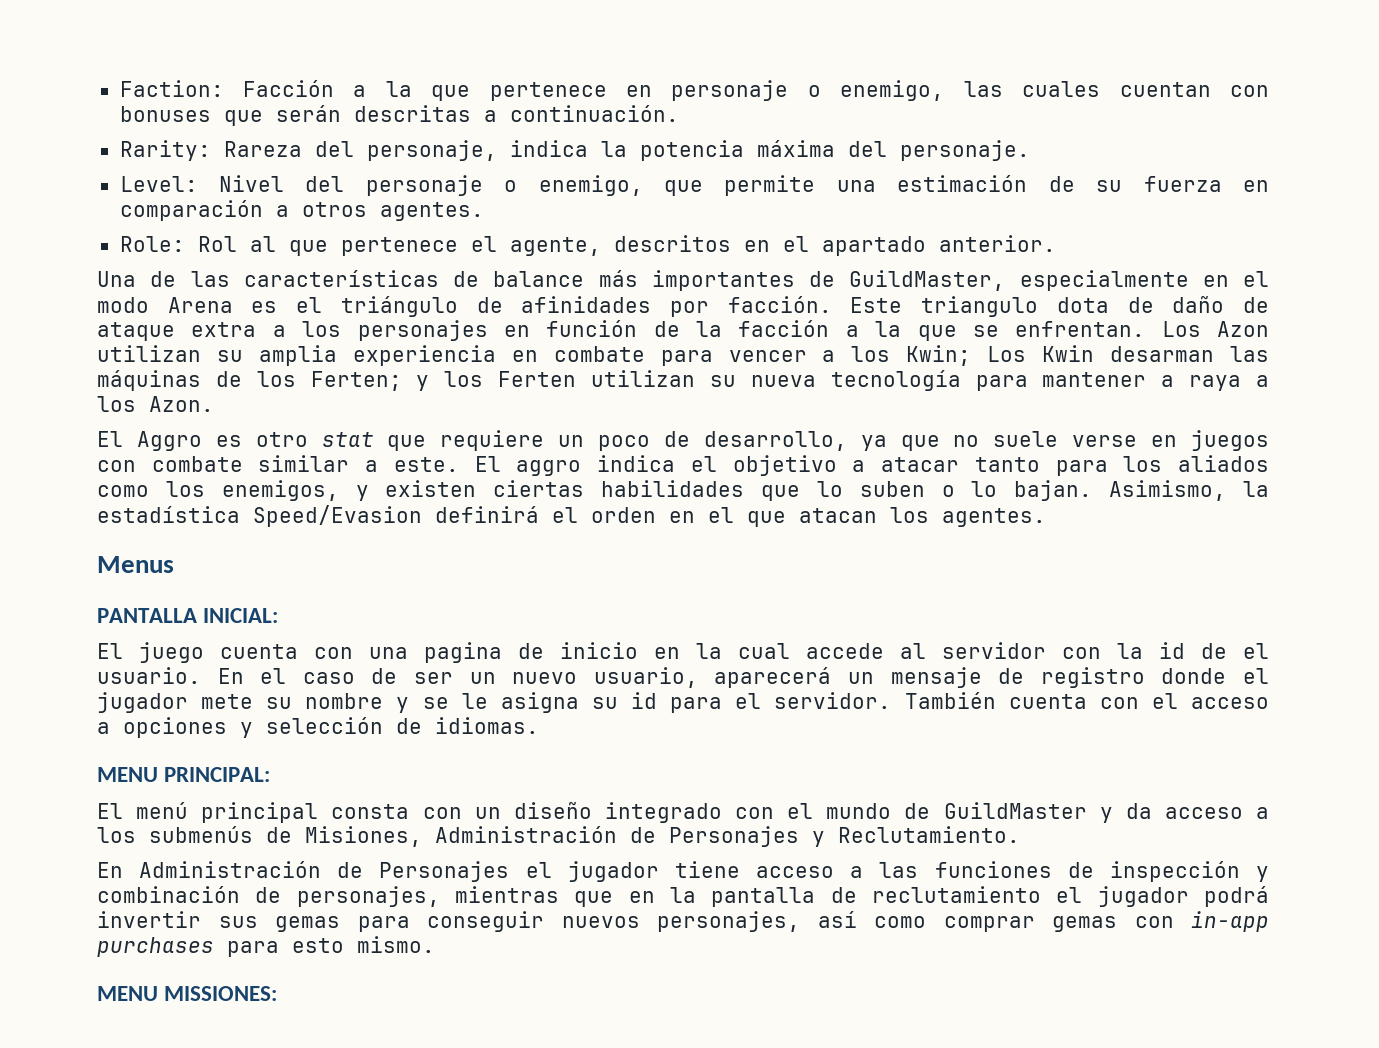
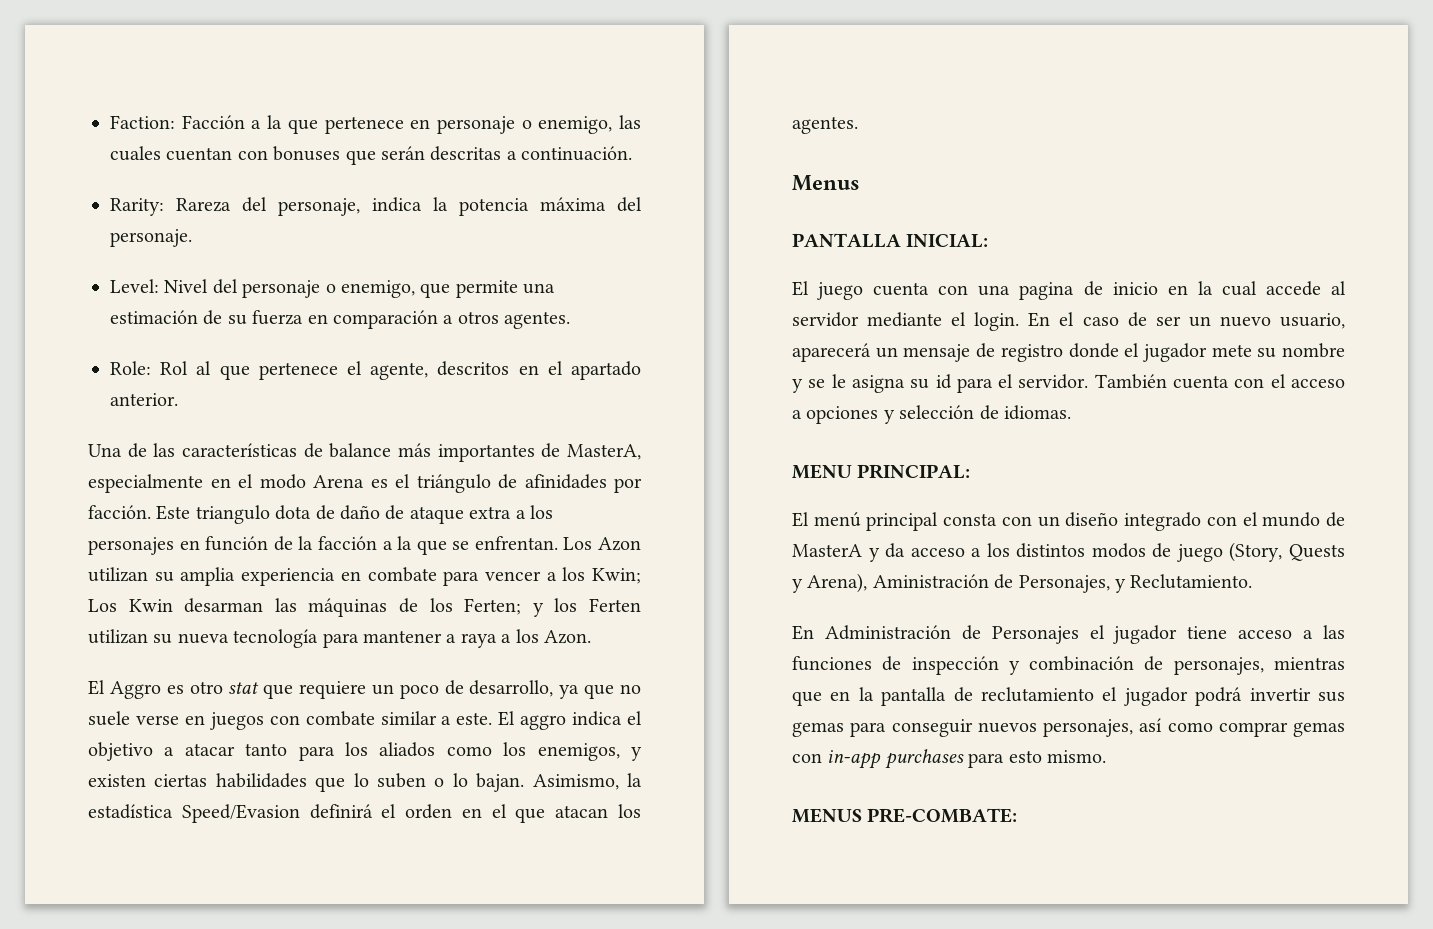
[849,270,1006,291] GuildMaster, -> [567,444,641,460] MasterA,
[1062,642,1269,659] [97,667,201,684] con la id de el usuario. -> [867,312,1020,331] mediante el login.
[943,802,1087,819] GuildMaster -> [792,544,862,557] MasterA
[149,826,799,847] submenús de Misiones, Administración de Personajes -> [1016,542,1345,562] [792,573,1110,593] distintos modos de juego (Story, Quests y Arena), Aministración de Personajes,
[97,986,278,1001] MENU MISSIONES: -> [792,808,1018,823] MENUS PRE-COMBATE:

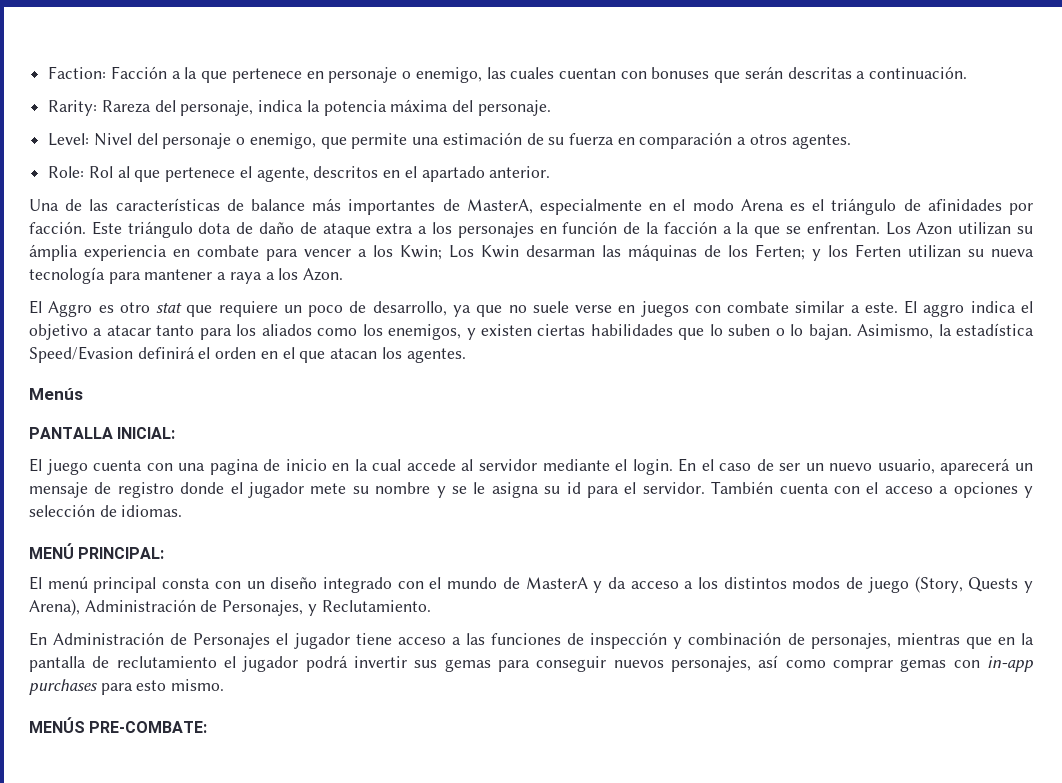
[195,505,270,524] triangulo -> [127,221,193,238] triángulo
[180,567,236,586] amplia -> [29,244,78,261] ámplia
[792,175,860,191] Menus -> [29,388,83,400] Menús
[792,464,852,479] MENU -> [29,543,74,559] MENÚ
[872,574,989,588] Aministración -> [84,599,196,612] Administración
[792,808,862,823] MENUS -> [29,717,85,733] MENÚS

